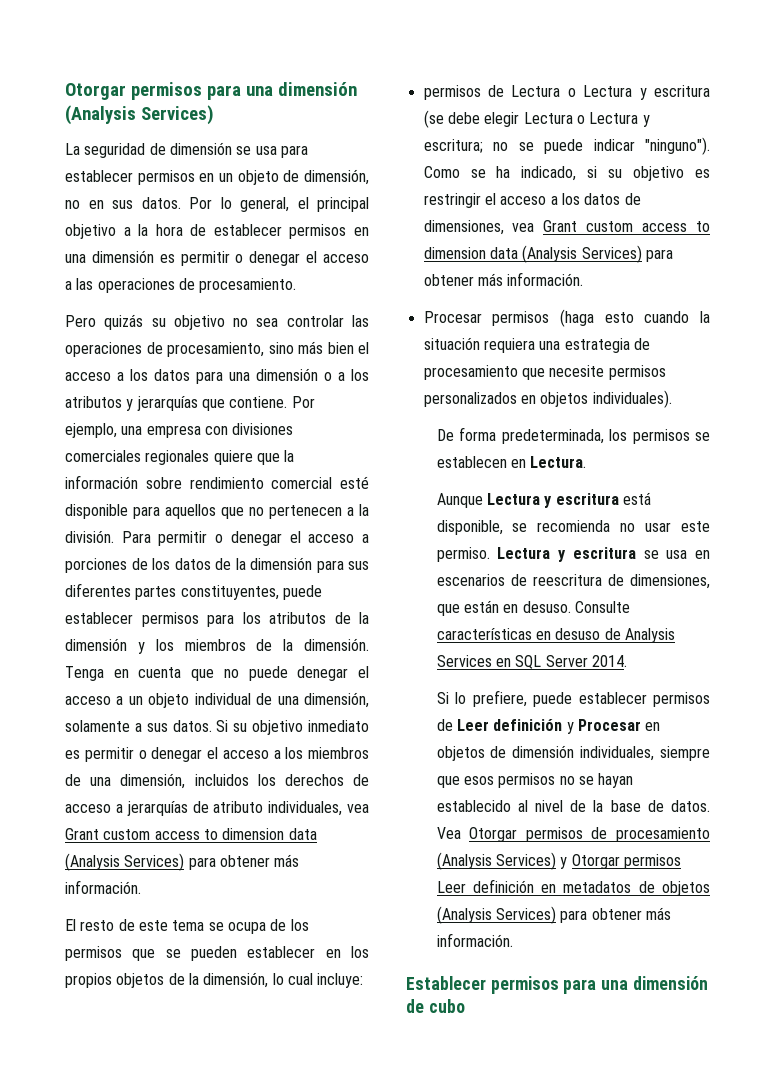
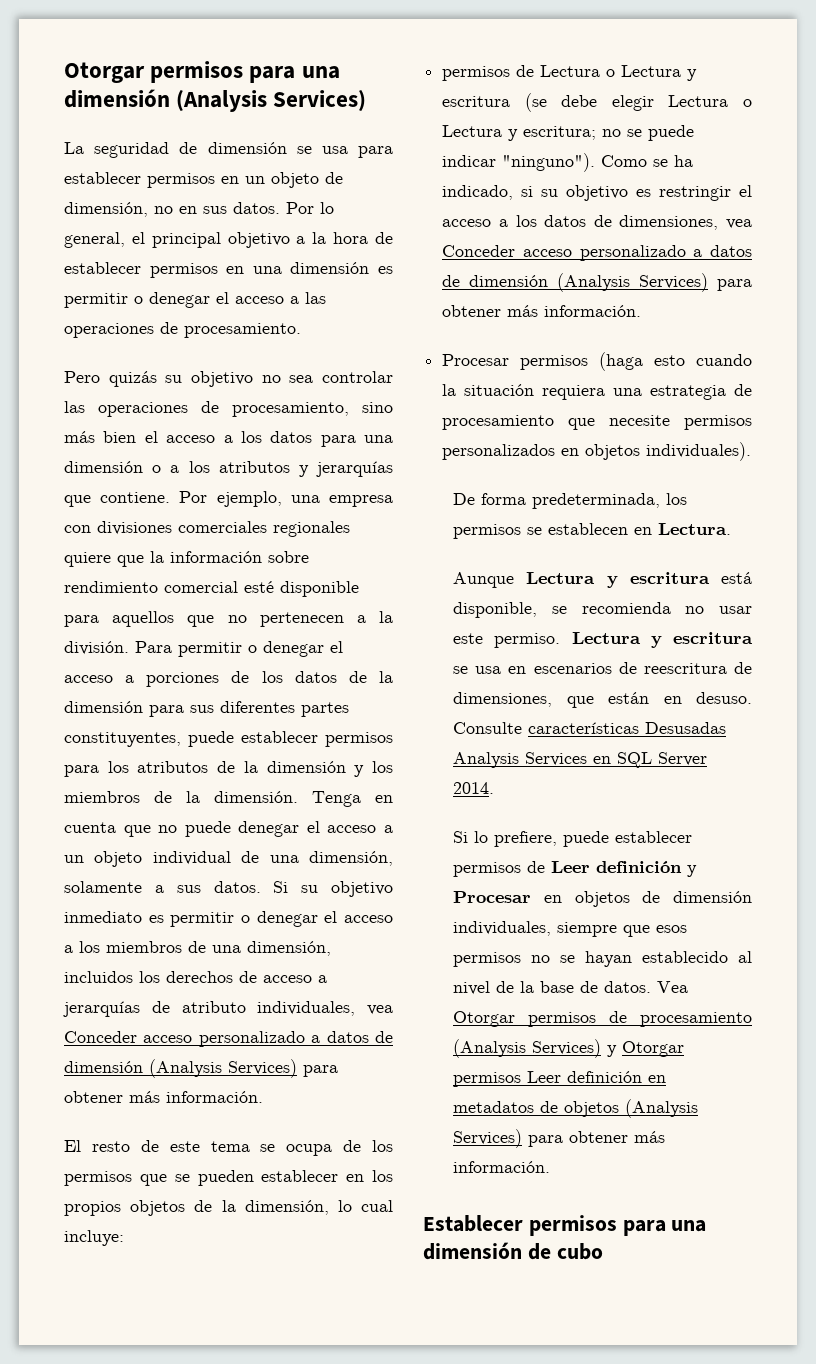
[65,828,317,840] Grant custom access to dimension data -> [64,1031,393,1047] [64,1061,143,1073] Conceder acceso personalizado a datos de dimensión
[543,220,710,232] [423,247,518,259] Grant custom access to dimension data -> [442,245,752,261] [442,275,549,287] Conceder acceso personalizado a datos de dimensión
[535,628,621,640] en desuso de -> [645,722,727,734] Desusadas

